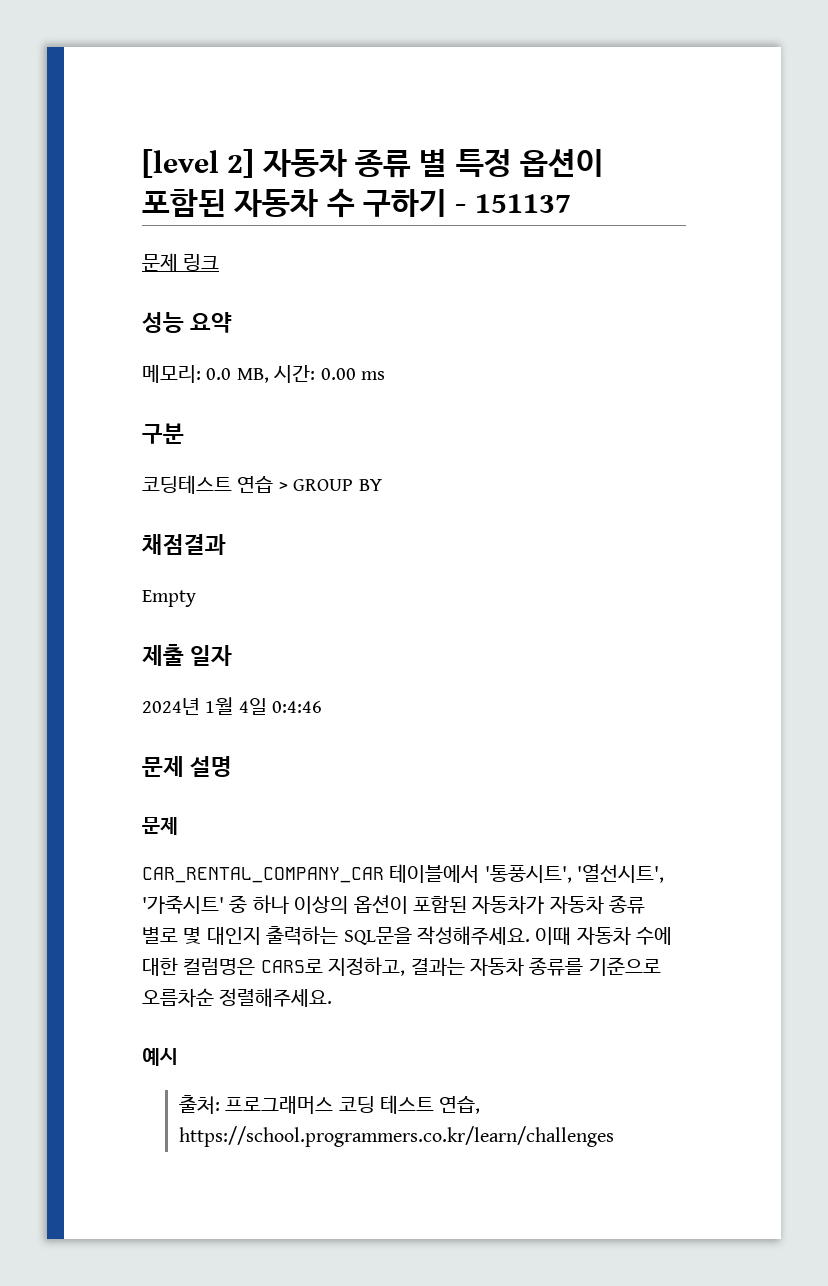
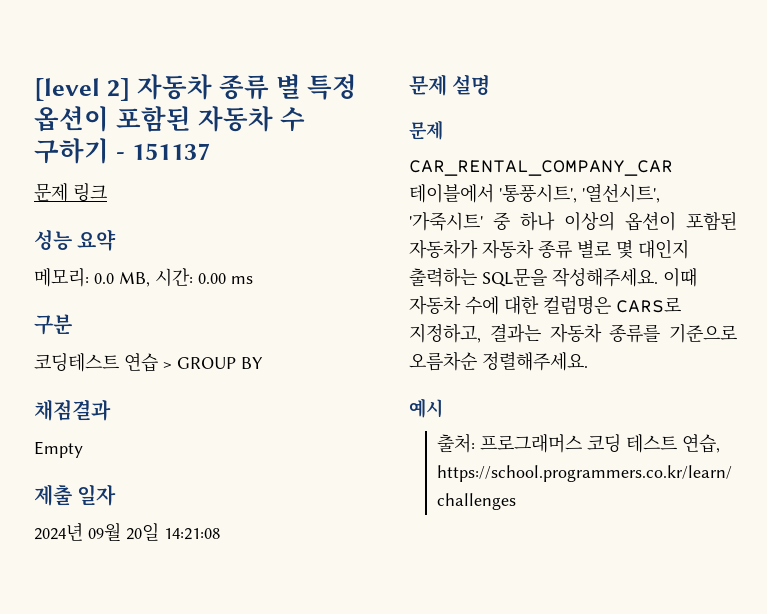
[205,697,323,715] 1월 4일 0:4:46 -> [88,523,220,541] 09월 20일 14:21:08

